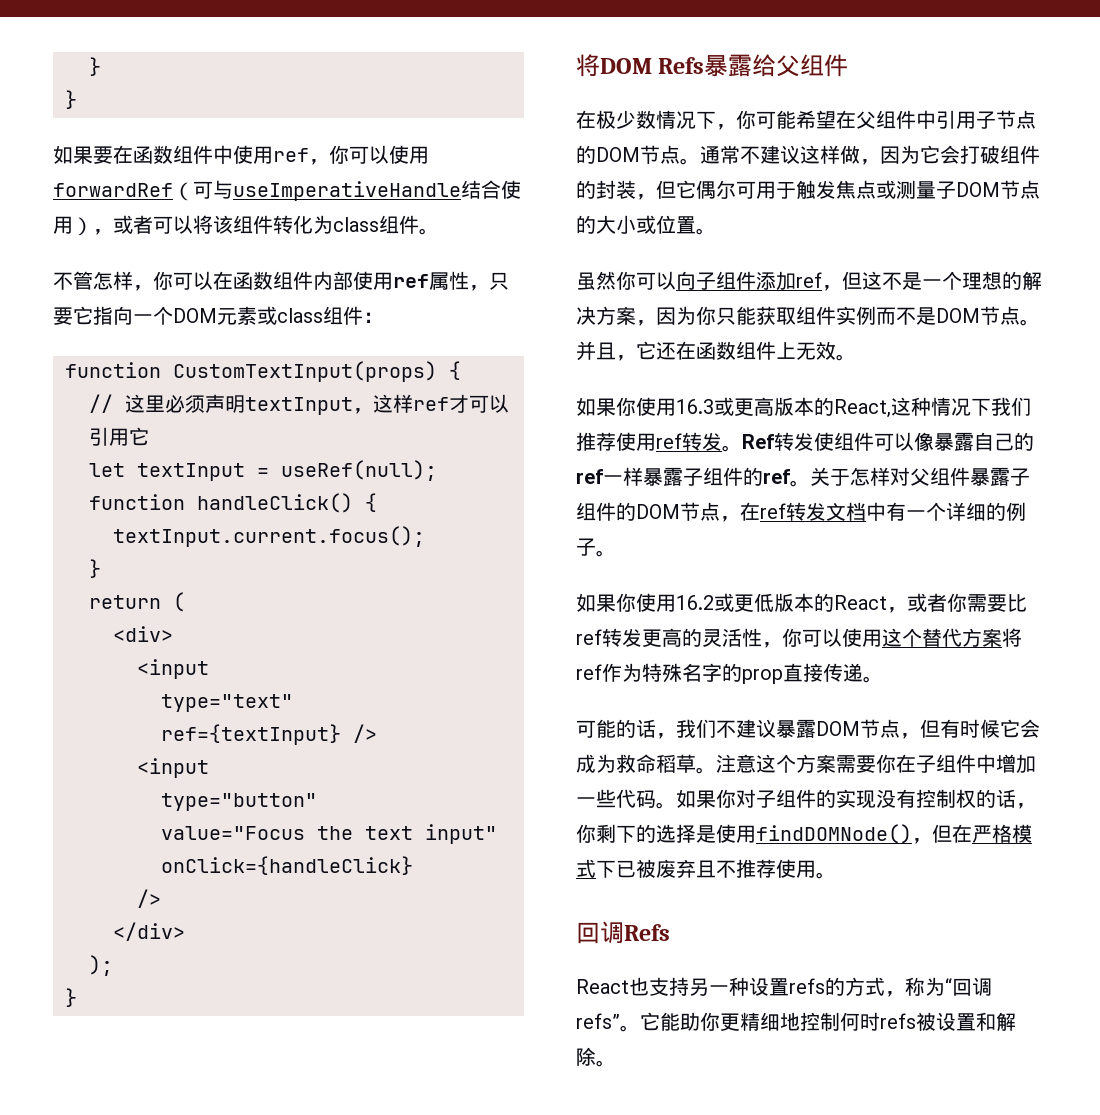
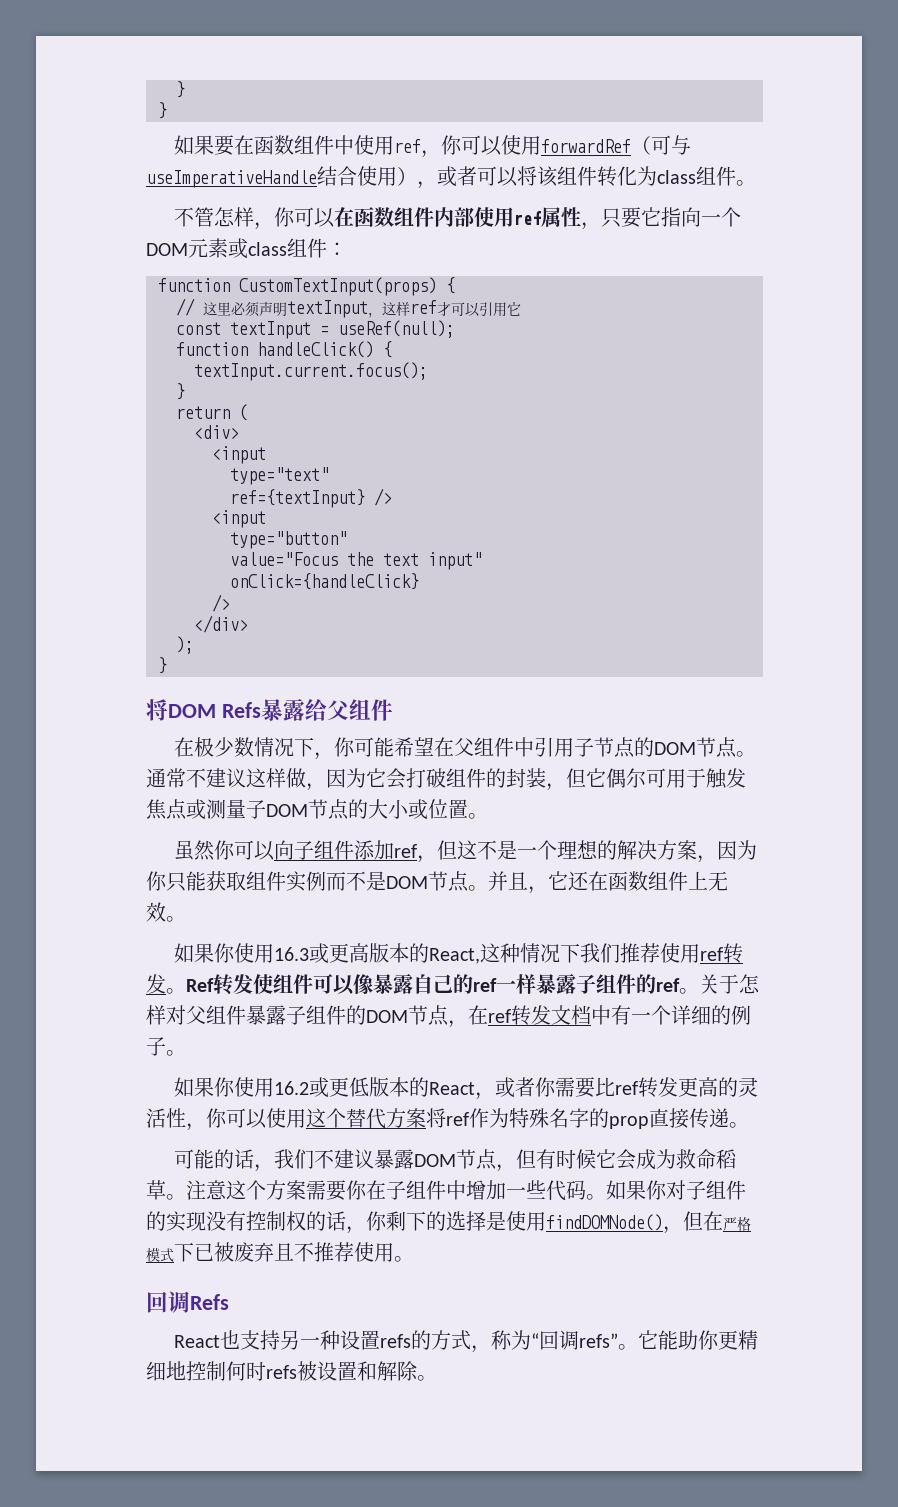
[89,463,125,477] let -> [176,322,221,335] const

